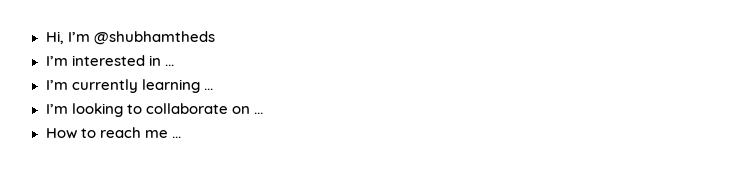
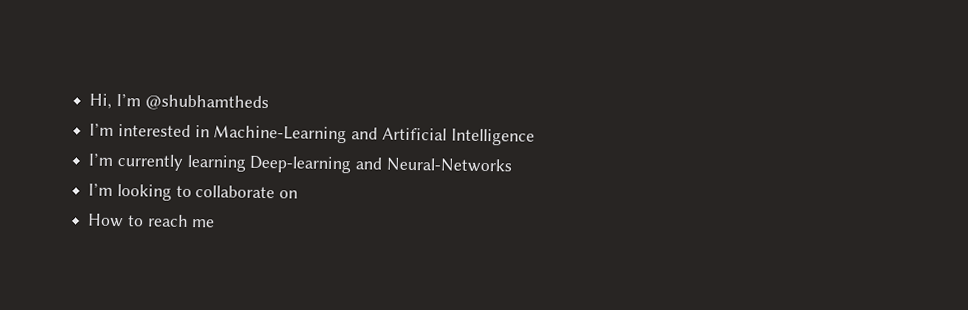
[164,64,174,66] ... -> [213,125,535,146] Machine-Learning and Artificial Intelligence
[203,88,213,90] ... -> [249,155,512,174] Deep-learning and Neural-Networks
[253,112,263,114] ... -> (299, 194) none
[171,136,181,138] ... -> (216, 223) none

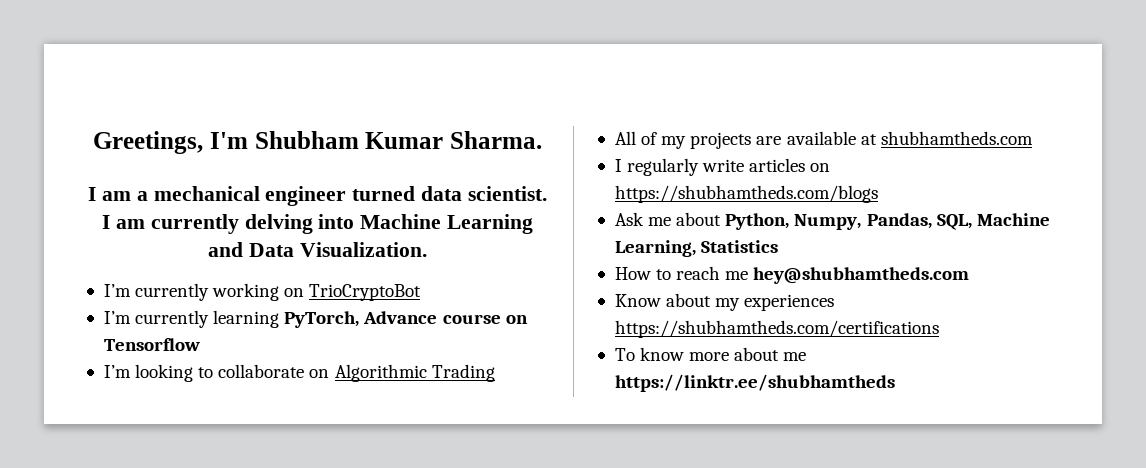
[89,93,269,112] [89,123,535,146] [88,153,512,174] Hi, I’m @shubhamtheds // I’m interested in Machine-Learning and Artificial Intelligence // I’m currently learning Deep-learning and Neural-Networks -> [93,131,542,154] [88,186,547,206] [102,214,533,234] [208,242,427,257] [103,283,422,301] [103,310,528,328] [103,338,200,351] Greetings, I'm Shubham Kumar Sharma. // I am a mechanical engineer turned data scientist. I am currently delving into Machine Learning and Data Visualization. // I’m currently working on TrioCryptoBot // I’m currently learning PyTorch, Advance course on Tensorflow
[87,213,216,228] // How to reach me -> [334,364,495,382] [614,131,1033,149] [614,158,831,176] [614,185,878,203] [614,212,1050,230] [614,240,779,257] [614,266,970,284] [614,293,835,311] [614,320,939,338] [614,347,807,361] [614,374,895,392] Algorithmic Trading // All of my projects are available at shubhamtheds.com // I regularly write articles on https://shubhamtheds.com/blogs // Ask me about Python, Numpy, Pandas, SQL, Machine Learning, Statistics // How to reach me hey@shubhamtheds.com // Know about my experiences https://shubhamtheds.com/certifications // To know more about me https://linktr.ee/shubhamtheds

